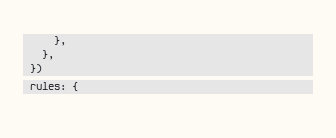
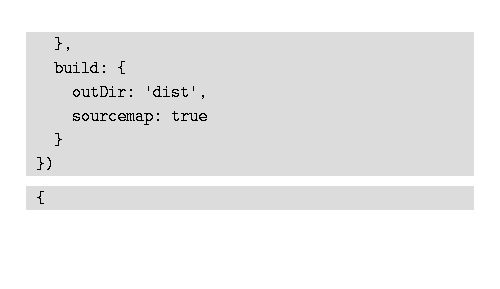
[53,36,66,46] [41,50,54,60] }, // }, -> [53,36,73,53] [53,60,127,77] [71,84,208,101] [71,108,208,125] [53,132,64,149] }, // build: { // outDir: 'dist', // sourcemap: true // }
[29,82,66,90] rules: -> (55, 164) none

